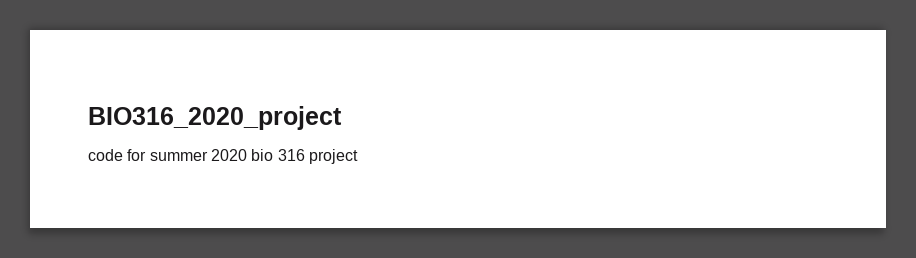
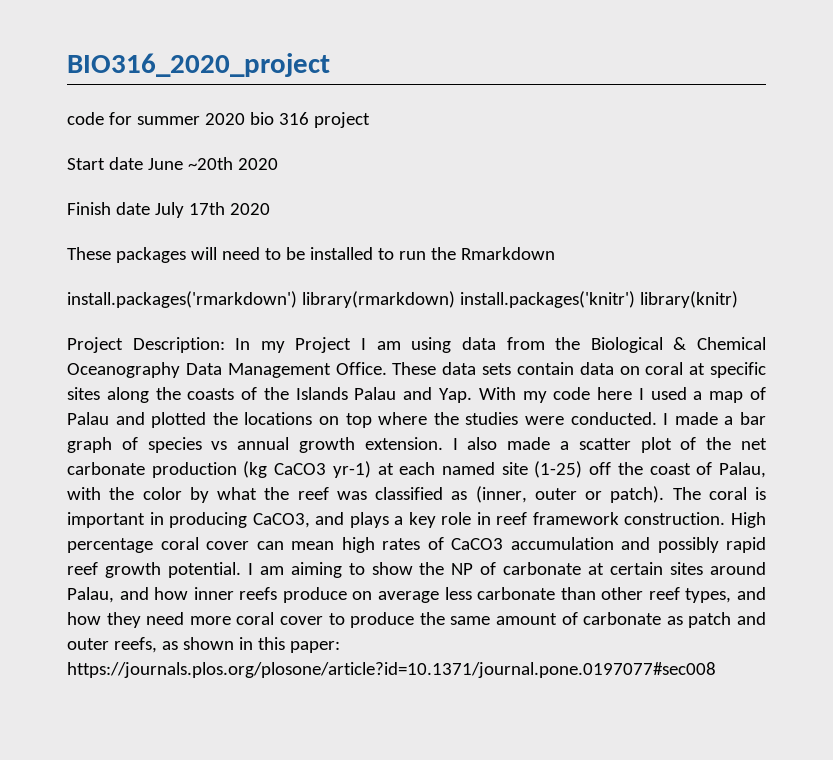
(358, 156) none -> [67,157,278,170] [67,202,270,218] [67,247,555,263] [67,291,738,308] [67,337,766,353] [67,362,767,378] [67,387,767,403] [67,412,767,428] [67,437,767,453] [67,461,766,478] [67,486,766,503] [67,512,767,528] [67,537,766,553] [67,562,766,578] [67,587,766,603] [67,612,767,628] [67,637,340,653] [67,662,716,678] // Start date June ~20th 2020 // Finish date July 17th 2020 // These packages will need to be installed to run the Rmarkdown // install.packages('rmarkdown') library(rmarkdown) install.packages('knitr') library(knitr) // Project Description: In my Project I am using data from the Biological & Chemical Oceanography Data Management Office. These data sets contain data on coral at specific sites along the coasts of the Islands Palau and Yap. With my code here I used a map of Palau and plotted the locations on top where the studies were conducted. I made a bar graph of species vs annual growth extension. I also made a scatter plot of the net carbonate production (kg CaCO3 yr-1) at each named site (1-25) off the coast of Palau, with the color by what the reef was classified as (inner, outer or patch). The coral is important in producing CaCO3, and plays a key role in reef framework construction. High percentage coral cover can mean high rates of CaCO3 accumulation and possibly rapid reef growth potential. I am aiming to show the NP of carbonate at certain sites around Palau, and how inner reefs produce on average less carbonate than other reef types, and how they need more coral cover to produce the same amount of carbonate as patch and outer reefs, as shown in this paper: https://journals.plos.org/plosone/article?id=10.1371/journal.pone.0197077#sec008

